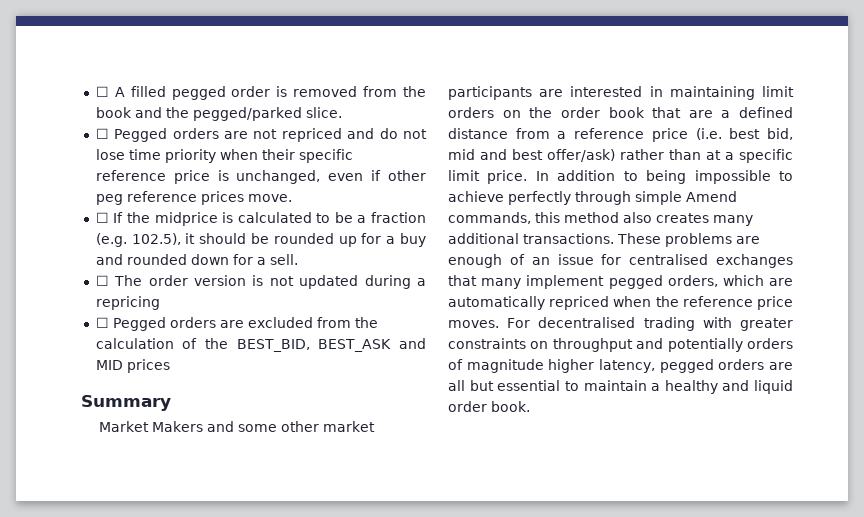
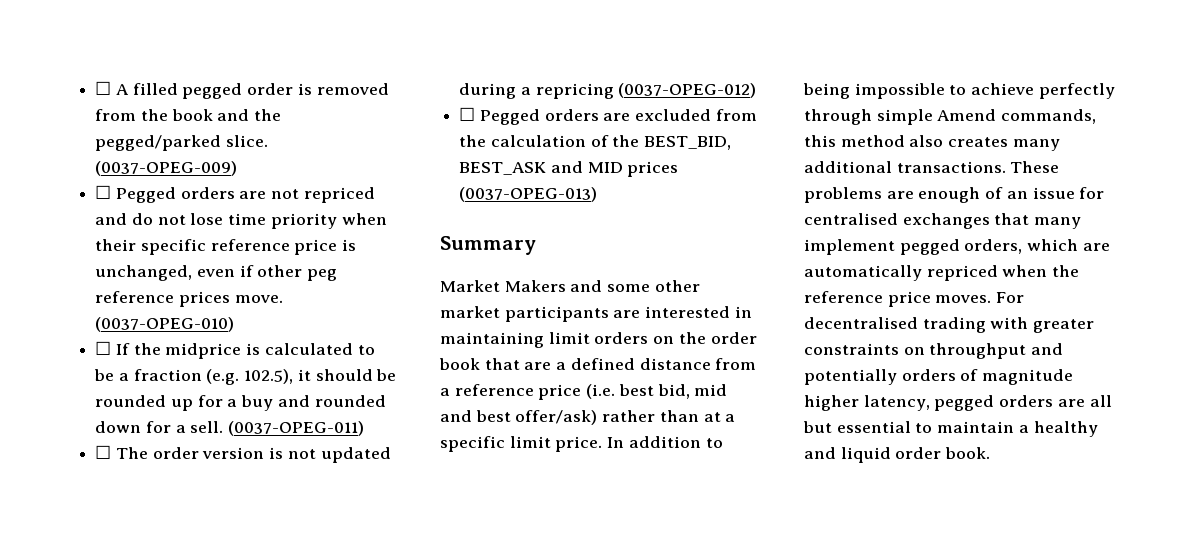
(342, 112) none -> [95,161,238,176] (0037-OPEG-009)
(292, 198) none -> [95,317,235,332] (0037-OPEG-010)
(298, 259) none -> [228,421,365,436] (0037-OPEG-011)
(160, 303) none -> [618,83,757,98] (0037-OPEG-012)
(170, 366) none -> [459,187,598,202] (0037-OPEG-013)

